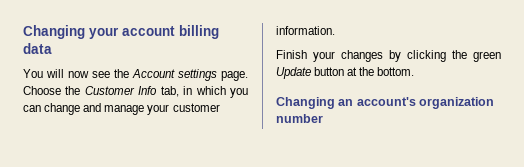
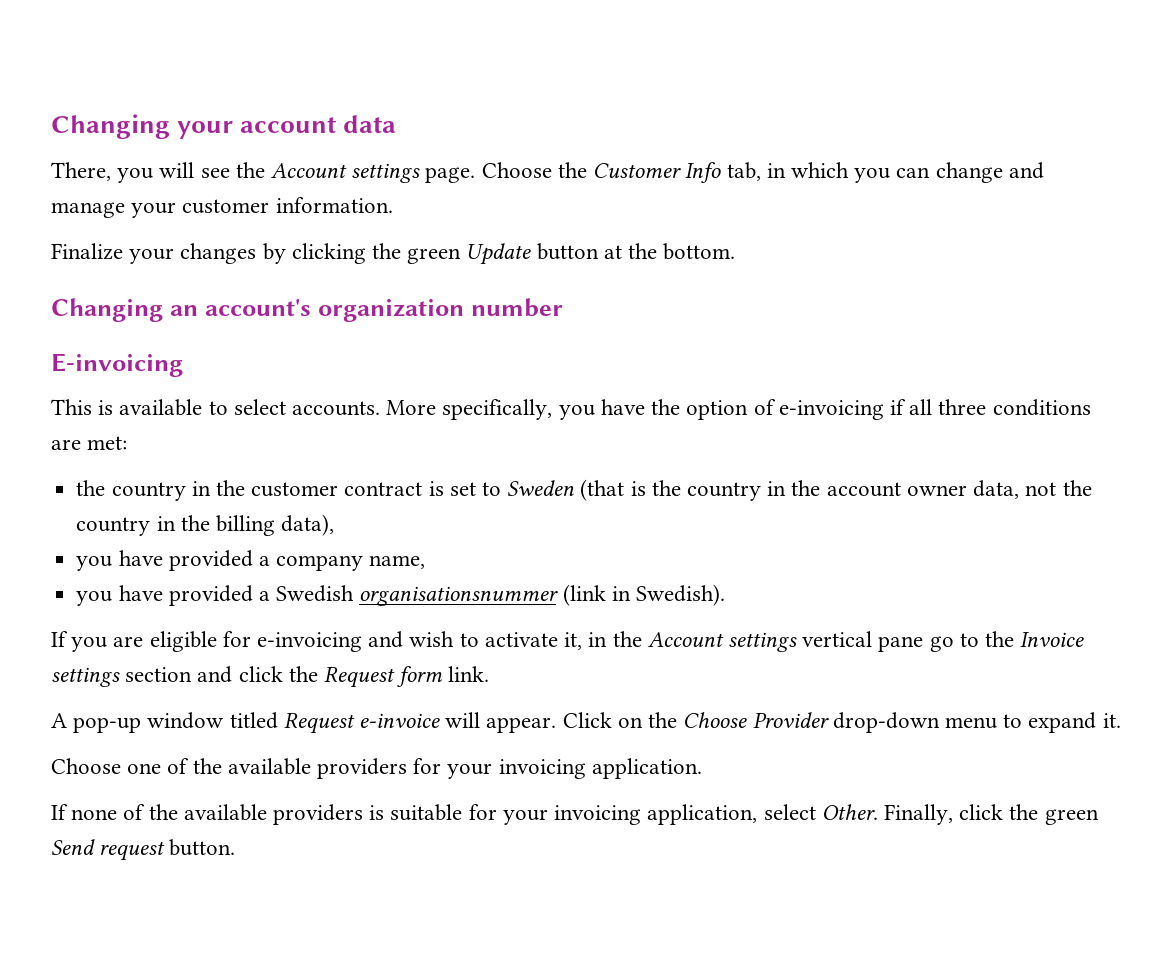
[179,25,219,39] billing -> (338, 125) none
[23,69,89,78] You will now -> [51,162,195,183] There, you will
[276,50,307,59] Finish -> [51,243,123,260] Finalize
(323, 118) none -> [51,353,183,377] [51,399,1091,420] [51,436,128,450] [76,479,1092,501] [76,514,335,536] [76,550,426,571] [76,584,725,606] [51,631,1085,652] [51,666,490,688] [51,712,1121,734] [51,758,702,779] [51,804,1099,825] [51,839,236,861] // E-invoicing // This is available to select accounts. More specifically, you have the option of e-invoicing if all three conditions are met: // the country in the customer contract is set to Sweden (that is the country in the account owner data, not the country in the billing data), // you have provided a company name, // you have provided a Swedish organisationsnummer (link in Swedish). // If you are eligible for e-invoicing and wish to activate it, in the Account settings vertical pane go to the Invoice settings section and click the Request form link. // A pop-up window titled Request e-invoice will appear. Click on the Choose Provider drop-down menu to expand it. // Choose one of the available providers for your invoicing application. // If none of the available providers is suitable for your invoicing application, select Other. Finally, click the green Send request button.

